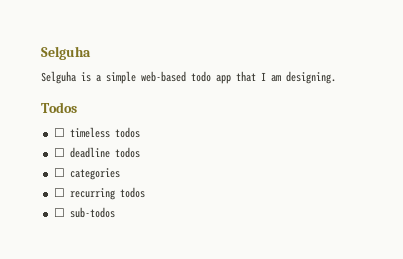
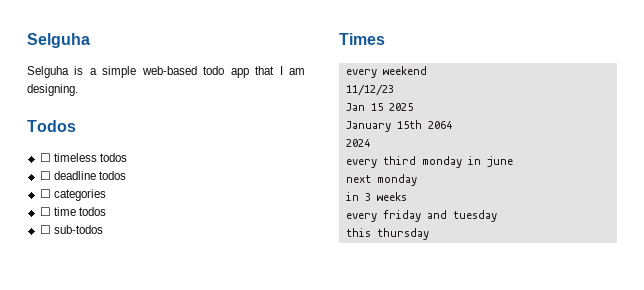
[69,188,115,200] recurring -> [53,207,76,216] time
(115, 212) none -> [339,33,385,45] [345,66,427,78] [345,84,394,96] [345,103,413,111] [345,120,452,132] [345,139,370,147] [345,156,513,168] [345,174,417,186] [345,192,407,201] [345,210,497,222] [345,228,429,240] // Times // every weekend // 11/12/23 // Jan 15 2025 // January 15th 2064 // 2024 // every third monday in june // next monday // in 3 weeks // every friday and tuesday // this thursday

